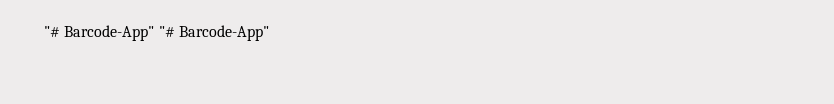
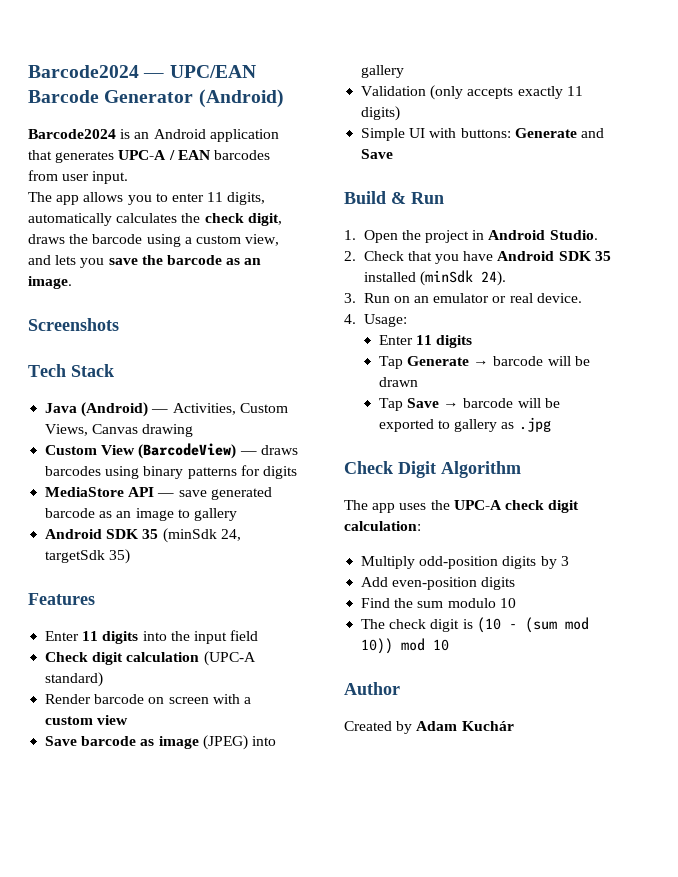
[44,25,269,41] "# Barcode-App" "# Barcode-App" -> [28,65,256,78] [28,89,284,108] [28,129,279,142] [28,150,270,163] [28,170,129,184] [28,192,266,205] [28,213,282,226] [28,234,280,247] [28,255,262,268] [28,276,72,289] [28,318,119,331] [28,364,114,377] [45,402,288,417] [45,424,194,437] [45,443,298,459] [45,465,297,479] [45,487,272,500] [45,508,237,521] [45,528,241,543] [45,549,131,564] [28,593,95,605] [45,630,259,644] [45,651,256,666] [45,672,104,687] [45,694,251,704] [45,715,129,725] [45,735,276,750] [361,65,405,78] [361,85,583,100] [361,106,401,121] [361,128,604,141] [361,149,394,159] [344,191,444,204] [344,230,598,243] [344,251,611,264] [363,270,506,286] [344,293,582,303] [344,314,407,327] [378,335,473,348] [378,356,590,369] [378,377,418,387] [378,398,560,411] [378,417,551,432] [344,461,521,478] [344,500,580,513] [344,521,421,531] [361,556,569,569] [361,577,516,590] [361,598,516,608] [361,617,589,633] [361,638,450,654] [344,682,400,695] [344,721,514,734] Barcode2024 — UPC/EAN Barcode Generator (Android) // Barcode2024 is an Android application that generates UPC-A / EAN barcodes from user input. // The app allows you to enter 11 digits, automatically calculates the check digit, draws the barcode using a custom view, and lets you save the barcode as an image. // Screenshots // Tech Stack // Java (Android) — Activities, Custom Views, Canvas drawing // Custom View (BarcodeView) — draws barcodes using binary patterns for digits // MediaStore API — save generated barcode as an image to gallery // Android SDK 35 (minSdk 24, targetSdk 35) // Features // Enter 11 digits into the input field // Check digit calculation (UPC-A standard) // Render barcode on screen with a custom view // Save barcode as image (JPEG) into gallery // Validation (only accepts exactly 11 digits) // Simple UI with buttons: Generate and Save // Build & Run // 1. Open the project in Android Studio. // 2. Check that you have Android SDK 35 installed (minSdk 24). // 3. Run on an emulator or real device. // 4. Usage: // Enter 11 digits // Tap Generate → barcode will be drawn // Tap Save → barcode will be exported to gallery as .jpg // Check Digit Algorithm // The app uses the UPC-A check digit calculation: // Multiply odd-position digits by 3 // Add even-position digits // Find the sum modulo 10 // The check digit is (10 - (sum mod 10)) mod 10 // Author // Created by Adam Kuchár

